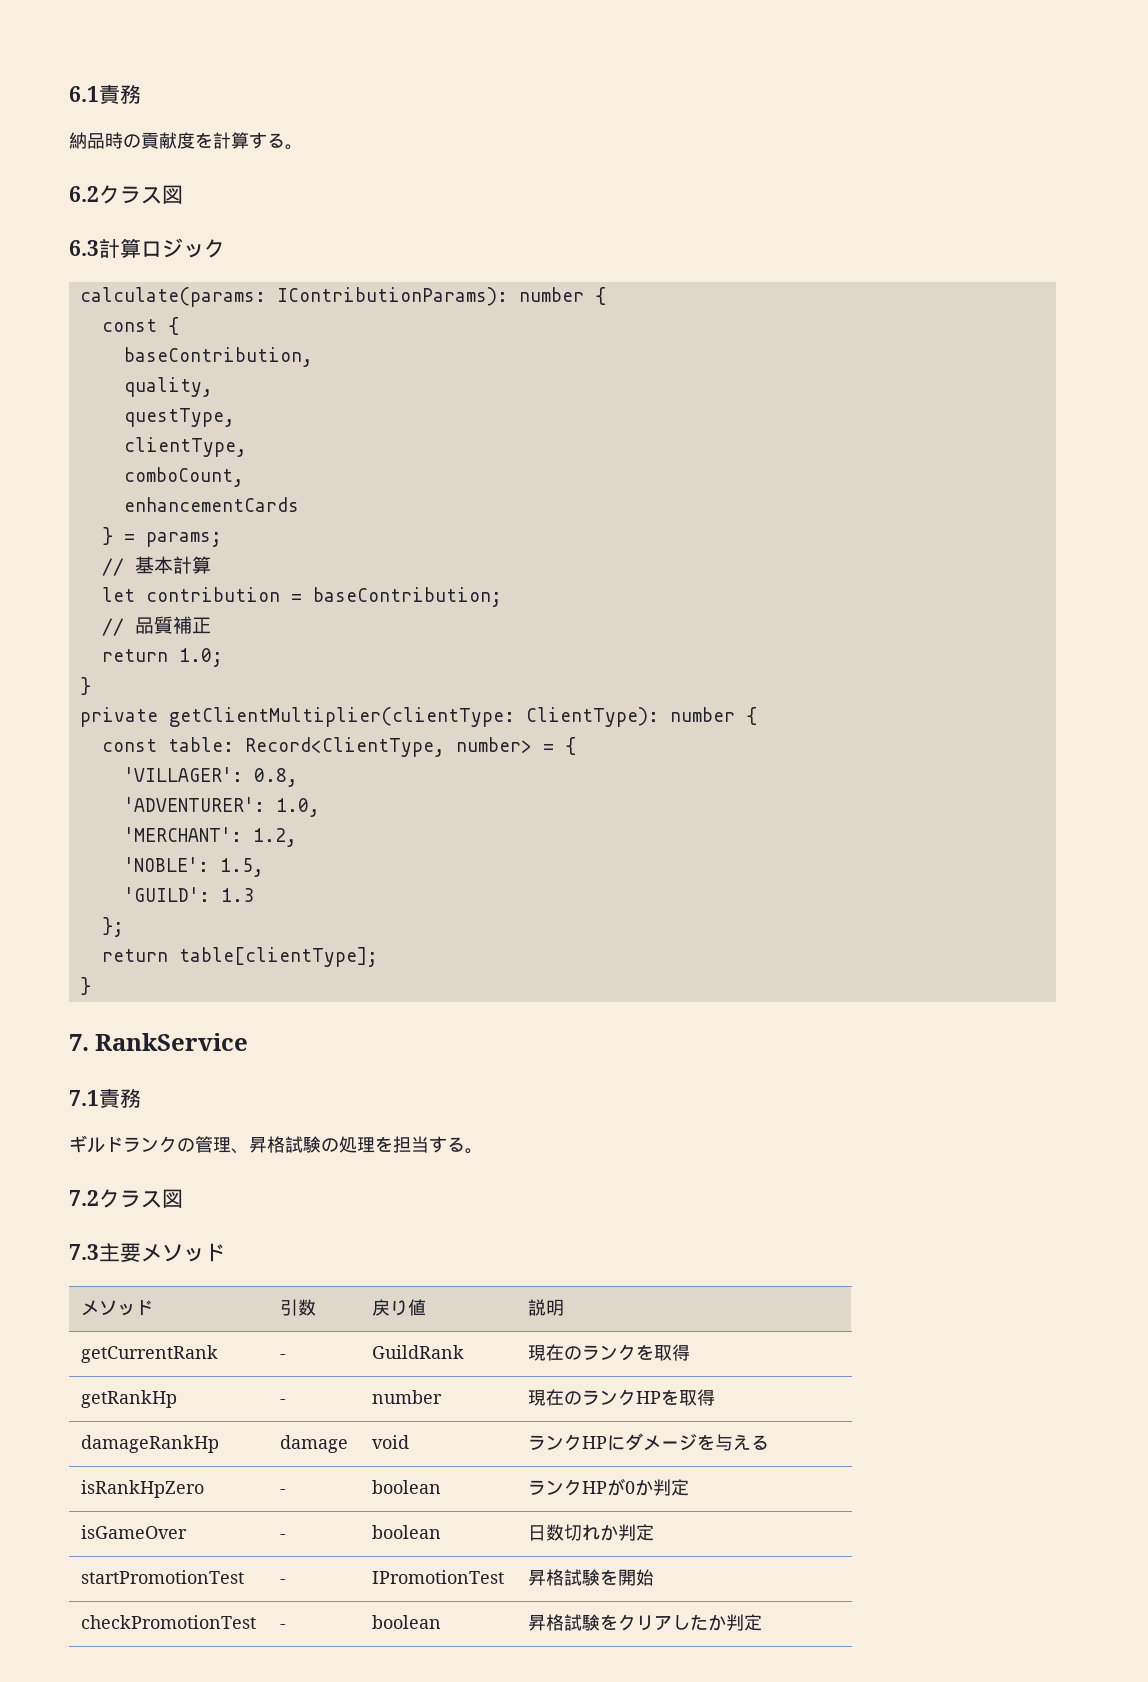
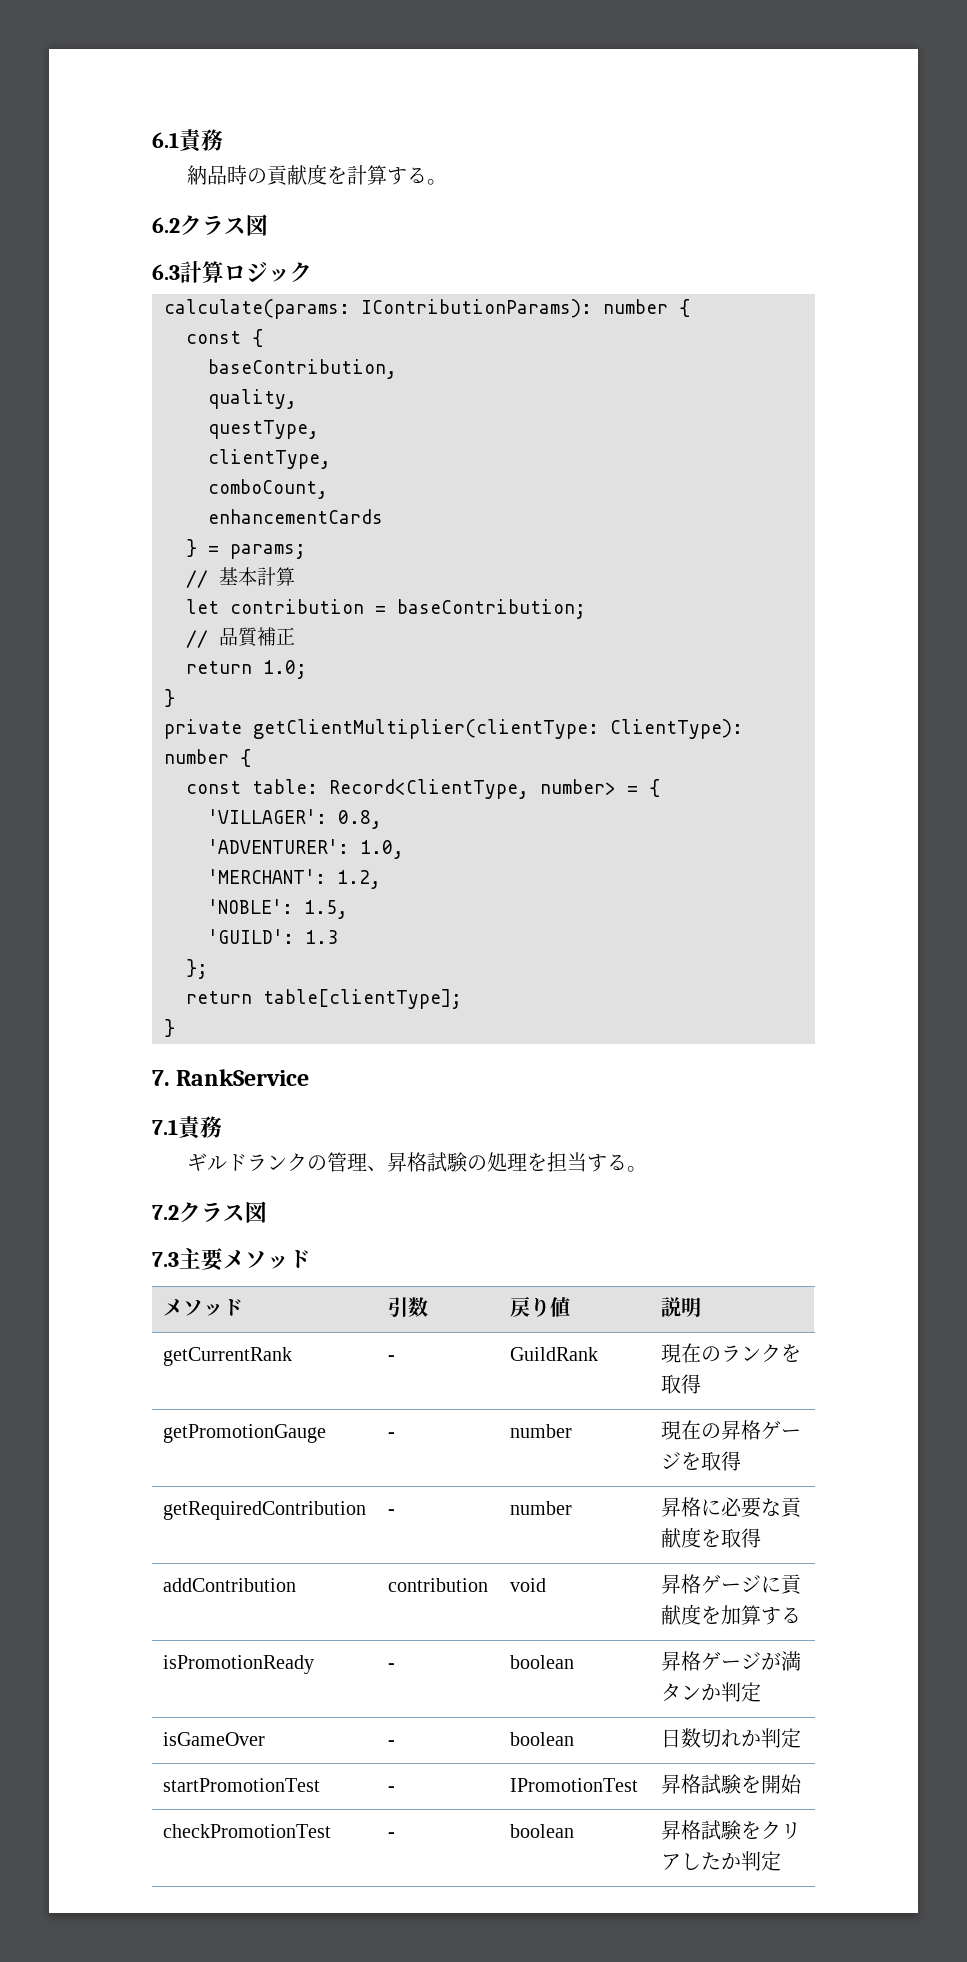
[80,1390,177,1408] getRankHp -> [162,1424,326,1443] getPromotionGauge
[581,1389,715,1406] [80,1435,219,1453] [279,1435,348,1453] [371,1435,409,1449] [527,1433,751,1451] ランクHPを取得 // damageRankHp | damage | void | ランクHPにダメージを与え -> [720,1420,801,1440] [660,1451,741,1471] [162,1501,366,1520] [387,1509,395,1515] [509,1501,572,1515] [660,1497,802,1518] [660,1527,761,1548] [162,1578,296,1592] [387,1578,488,1592] [509,1578,546,1592] [660,1574,802,1595] [660,1604,781,1625] 昇格ゲージを取得 // getRequiredContribution | - | number | 昇格に必要な貢献度を取得 // addContribution | contribution | void | 昇格ゲージに貢献度を加算す
[80,1480,204,1498] [279,1489,286,1494] [371,1480,441,1494] [527,1478,635,1496] isRankHpZero | - | boolean | ランクHPが0 -> [162,1655,314,1674] [387,1663,395,1669] [509,1655,574,1669] [660,1651,801,1671] [660,1683,701,1701] isPromotionReady | - | boolean | 昇格ゲージが満タン

